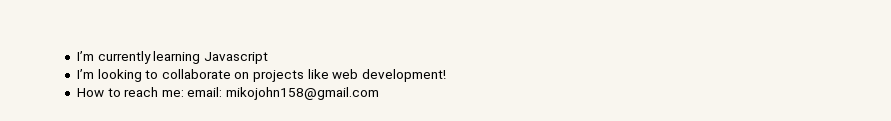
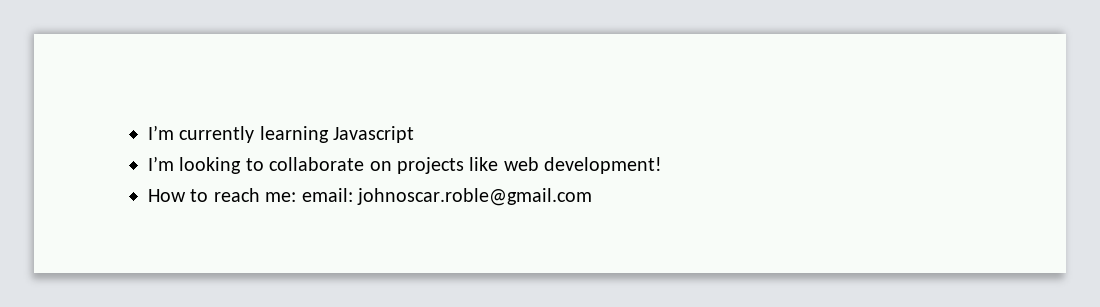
[226,87,380,100] mikojohn158@gmail.com -> [357,188,592,206] johnoscar.roble@gmail.com

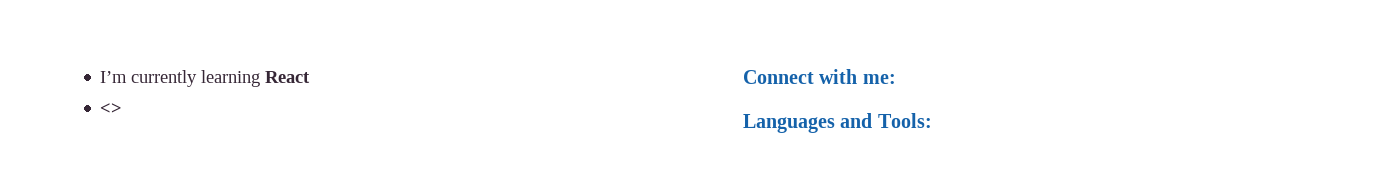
[333,126,415,143] [148,156,663,174] [148,188,592,206] Javascript // I’m looking to collaborate on projects like web development! // How to reach me: email: johnoscar.roble@gmail.com -> [265,71,311,83] [100,103,123,114] [743,69,896,84] [743,113,932,133] React // <> // Connect with me: // Languages and Tools:

